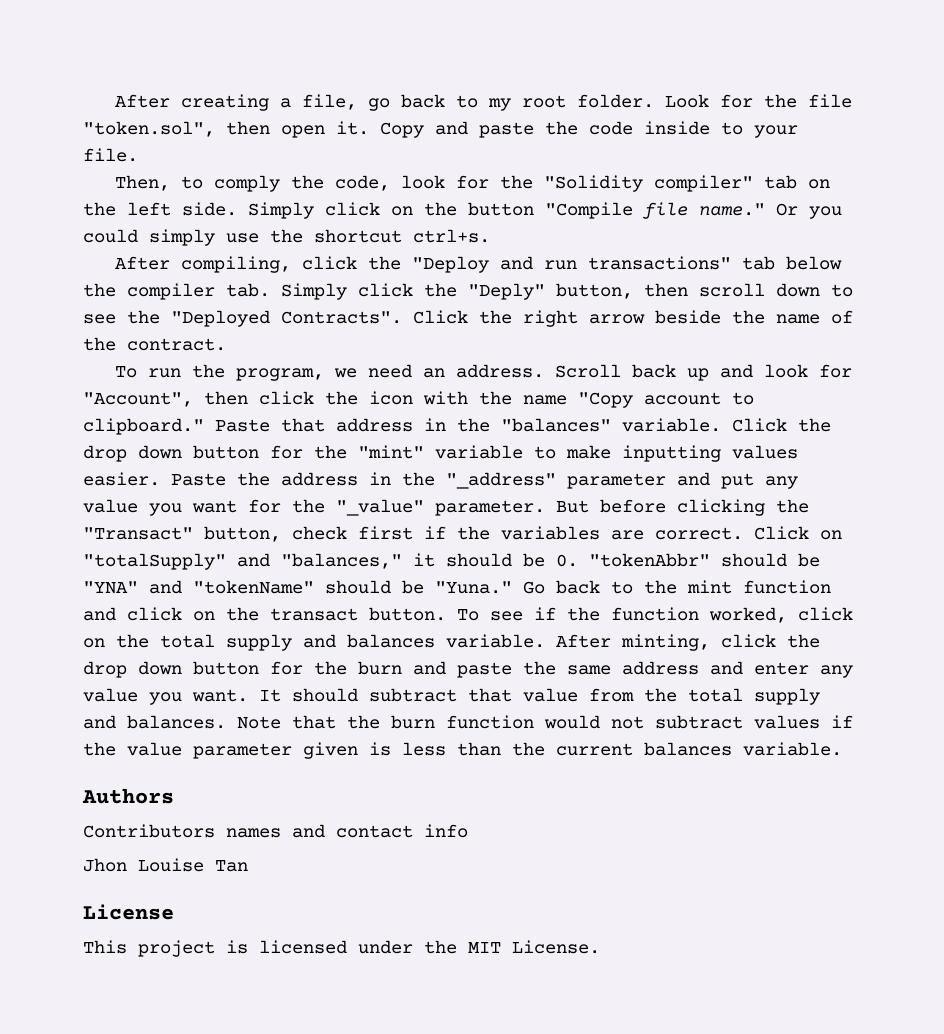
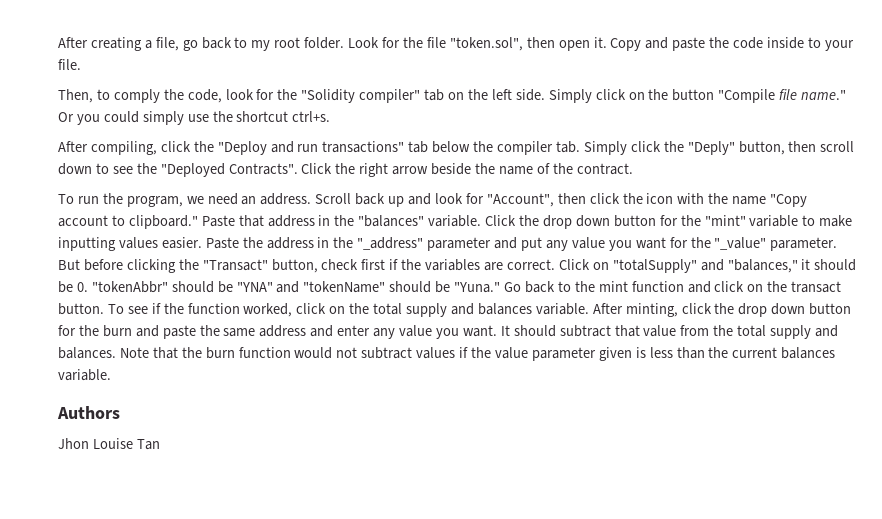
[83,824,468,838] [83,858,248,872] [83,904,174,920] [83,940,600,957] Contributors names and contact info // Jhon Louise Tan // License // This project is licensed under the MIT License. -> [58,438,160,450] Jhon Louise Tan

